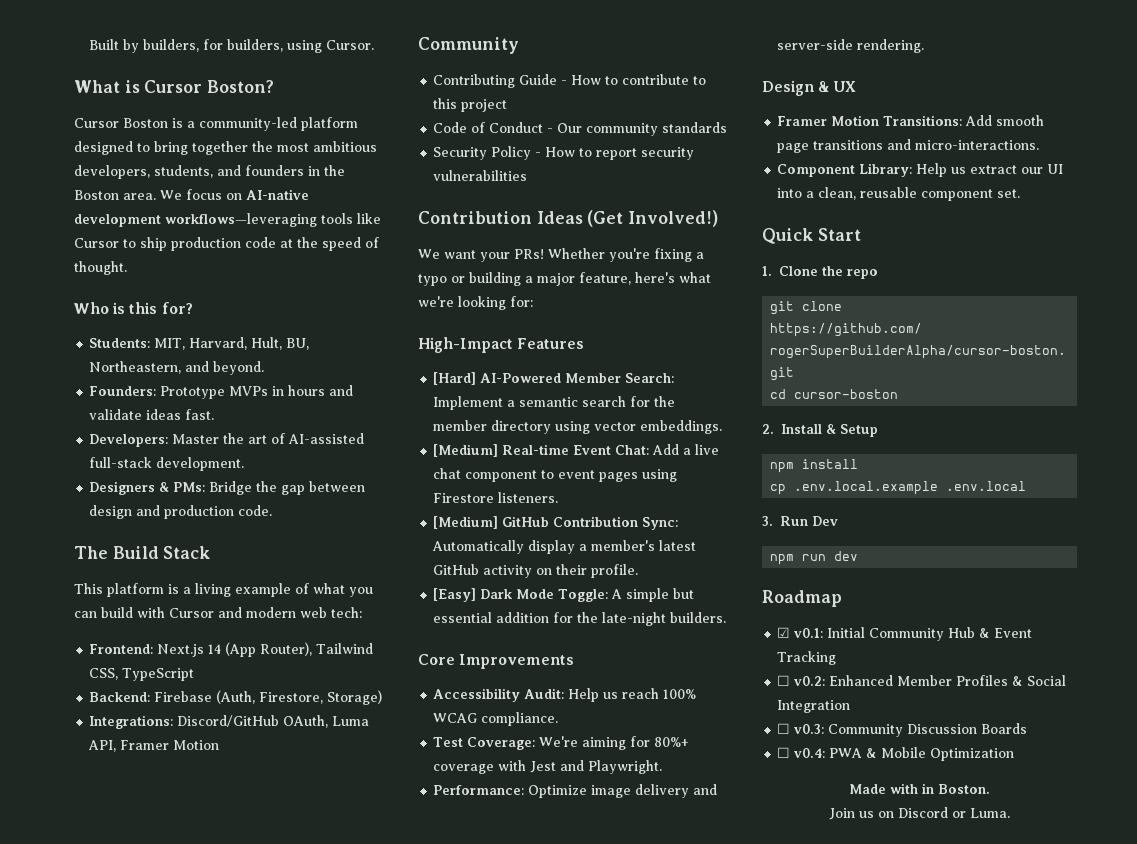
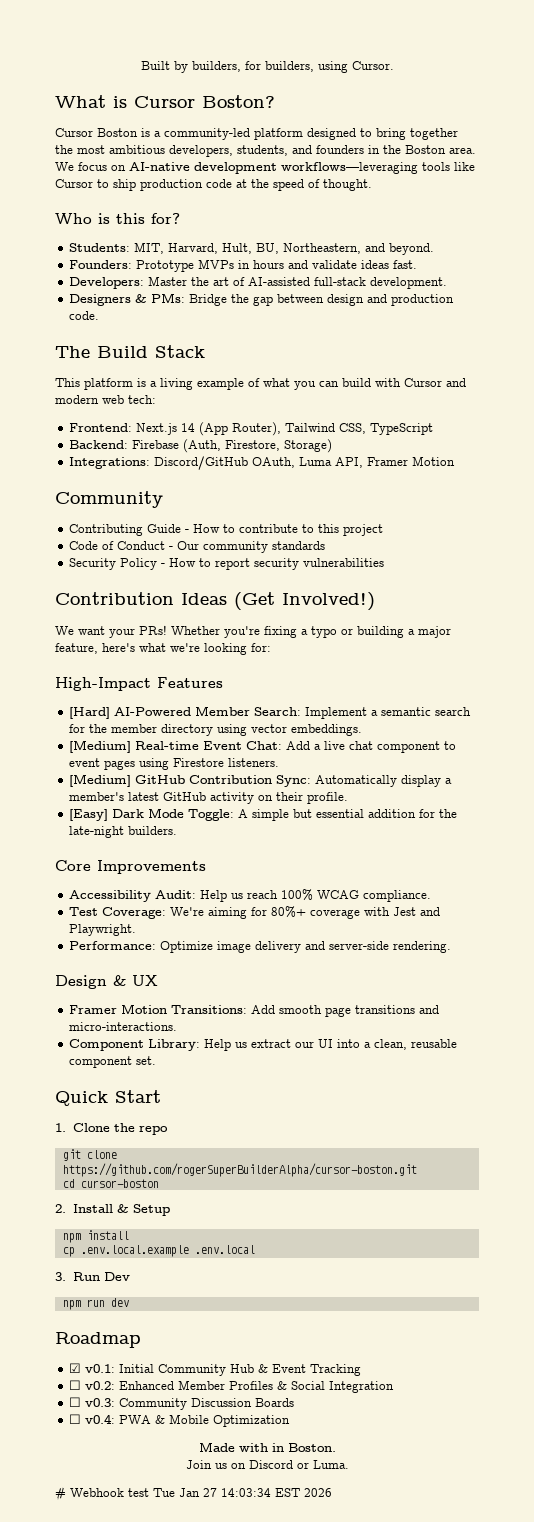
(1010, 813) none -> [55,1487,332,1501] // # Webhook test Tue Jan 27 14:03:34 EST 2026

